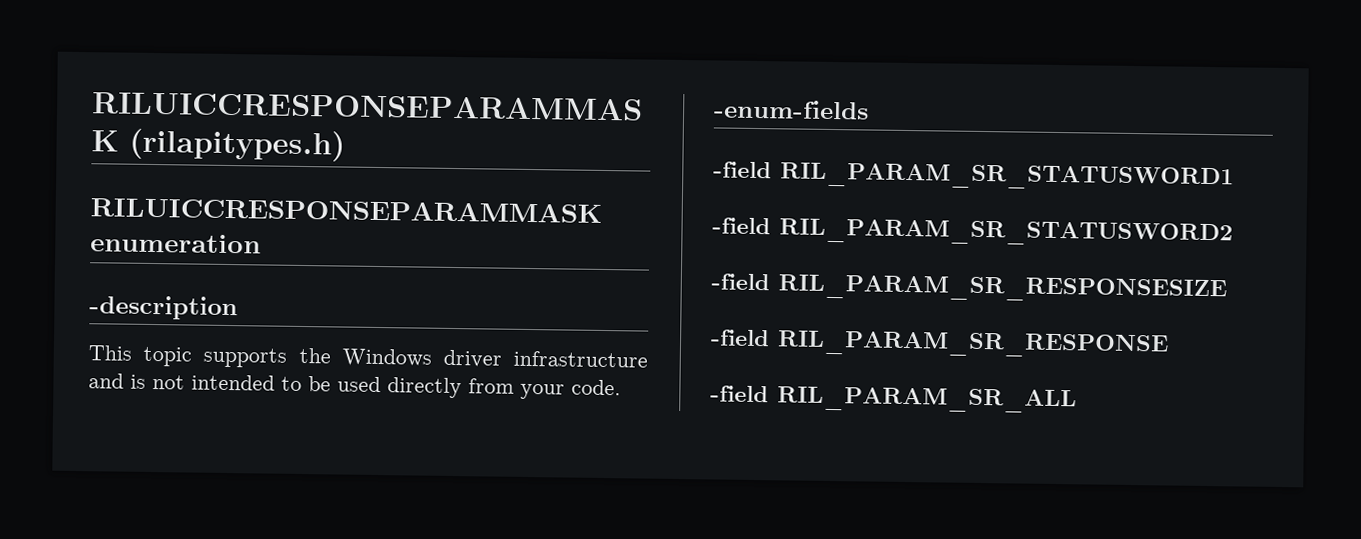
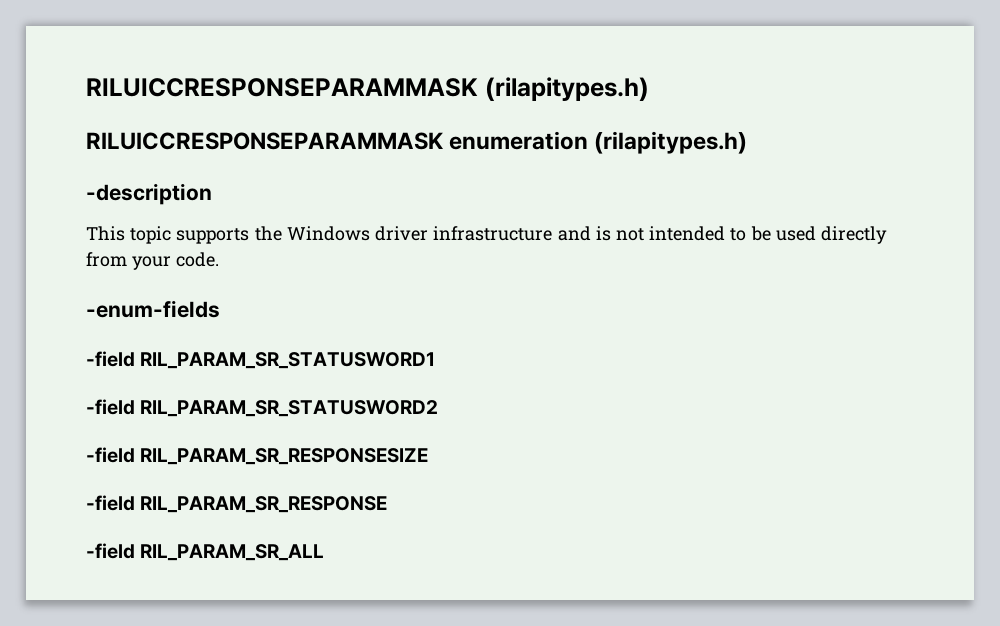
(261, 243) none -> [594,131,748,154] (rilapitypes.h)

